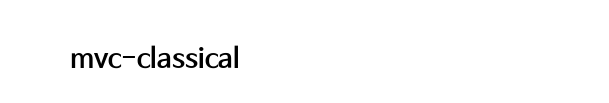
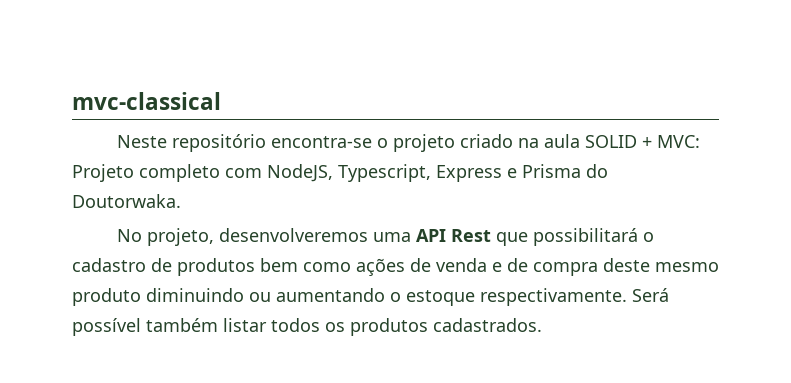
(240, 57) none -> [117,134,701,152] [72,164,608,182] [72,194,181,208] [117,228,655,246] [72,258,719,276] [72,288,669,306] [72,318,542,336] // Neste repositório encontra-se o projeto criado na aula SOLID + MVC: Projeto completo com NodeJS, Typescript, Express e Prisma do Doutorwaka. // No projeto, desenvolveremos uma API Rest que possibilitará o cadastro de produtos bem como ações de venda e de compra deste mesmo produto diminuindo ou aumentando o estoque respectivamente. Será possível também listar todos os produtos cadastrados.

